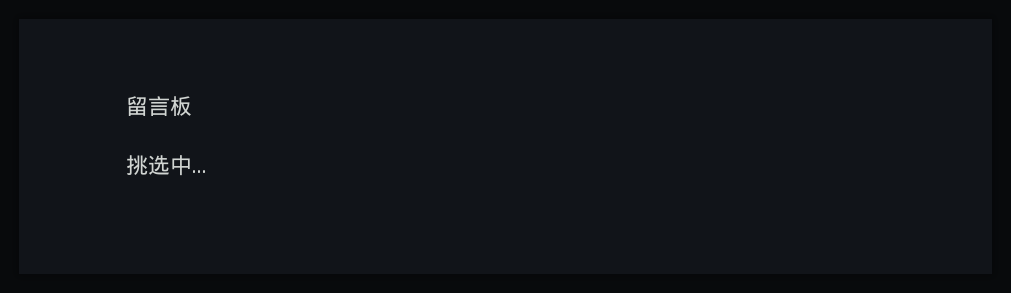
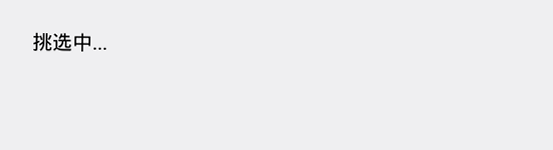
[126,96,192,116] 留言板 // -> (32, 41) none

